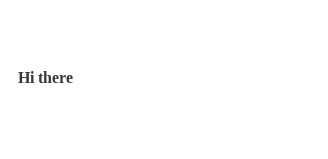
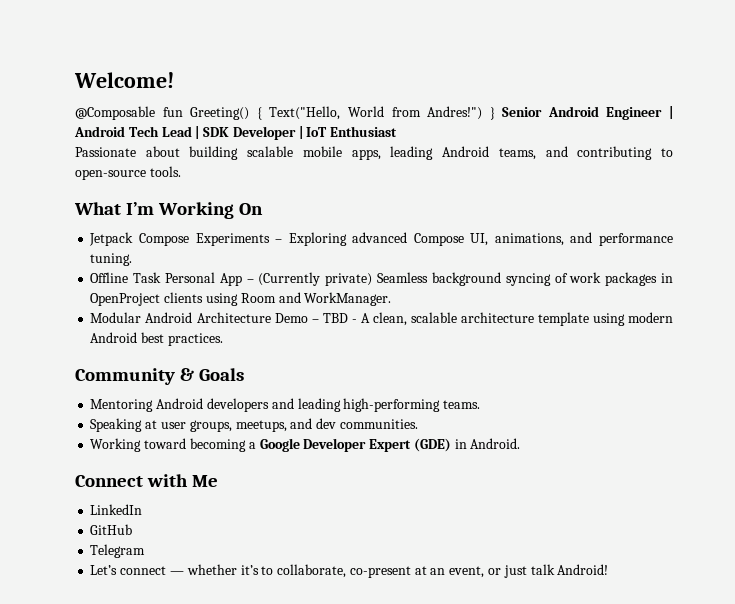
[18,71,74,83] Hi there -> [74,72,174,88] [75,106,673,120] [74,126,398,140] [75,146,674,160] [75,166,181,180] [74,202,264,219] [89,232,674,246] [90,253,133,266] [90,272,673,286] [90,292,392,306] [90,312,674,326] [90,332,223,346] [75,368,245,385] [90,398,481,412] [90,418,418,432] [90,438,521,452] [75,474,219,487] [90,504,143,515] [90,524,133,535] [90,544,146,558] [90,564,609,578] Welcome! // @Composable fun Greeting() { Text("Hello, World from Andres!") } Senior Android Engineer | Android Tech Lead | SDK Developer | IoT Enthusiast // Passionate about building scalable mobile apps, leading Android teams, and contributing to open-source tools. // What I’m Working On // Jetpack Compose Experiments – Exploring advanced Compose UI, animations, and performance tuning. // Offline Task Personal App – (Currently private) Seamless background syncing of work packages in OpenProject clients using Room and WorkManager. // Modular Android Architecture Demo – TBD - A clean, scalable architecture template using modern Android best practices. // Community & Goals // Mentoring Android developers and leading high-performing teams. // Speaking at user groups, meetups, and dev communities. // Working toward becoming a Google Developer Expert (GDE) in Android. // Connect with Me // LinkedIn // GitHub // Telegram // Let’s connect — whether it’s to collaborate, co-present at an event, or just talk Android!

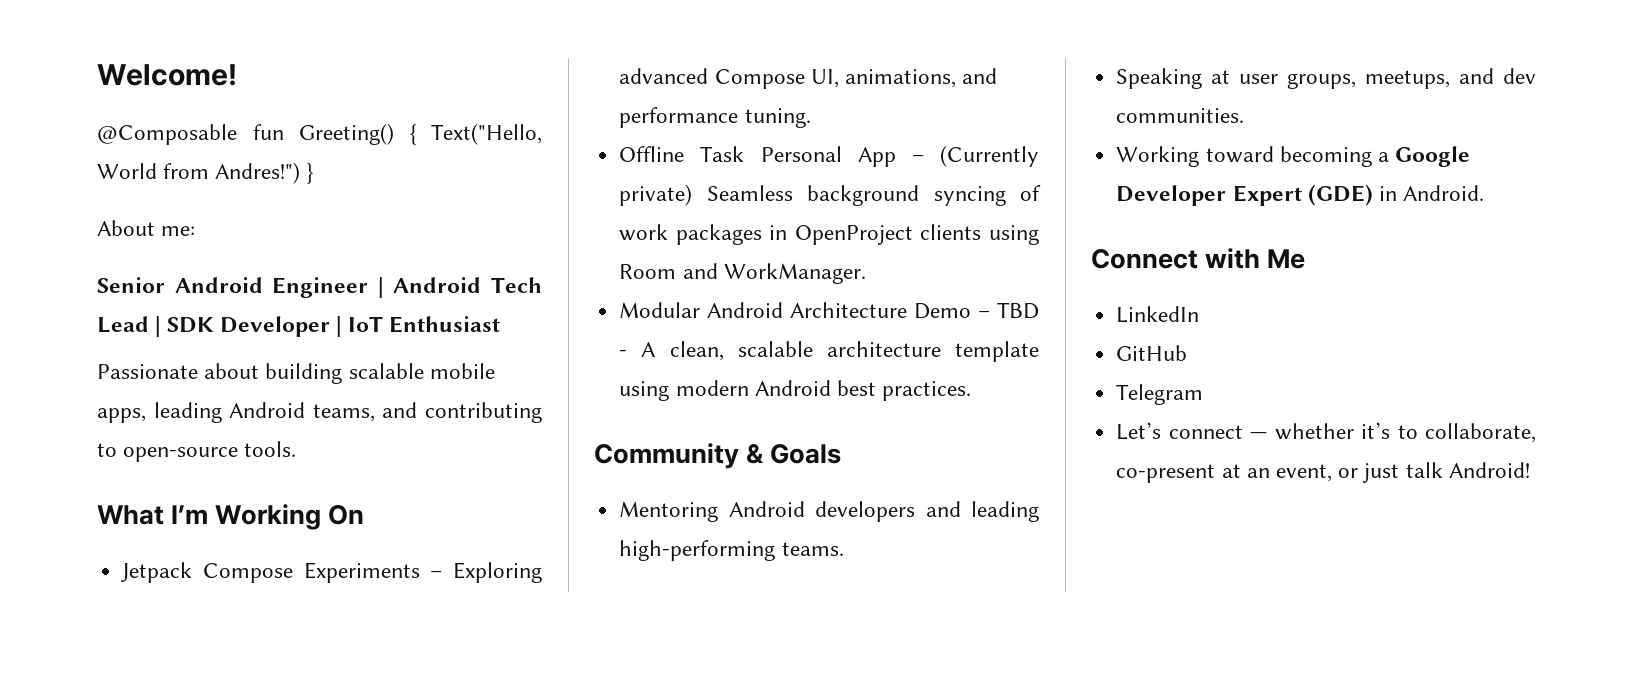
(495, 113) none -> [97,220,196,236] // About me: //

